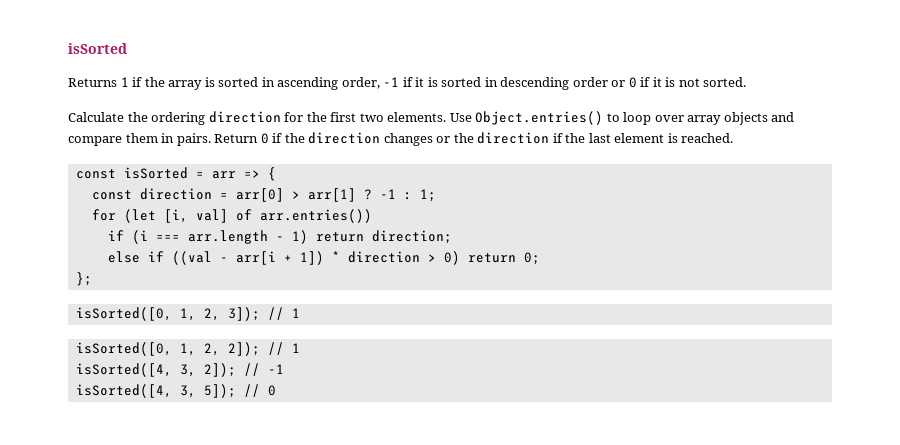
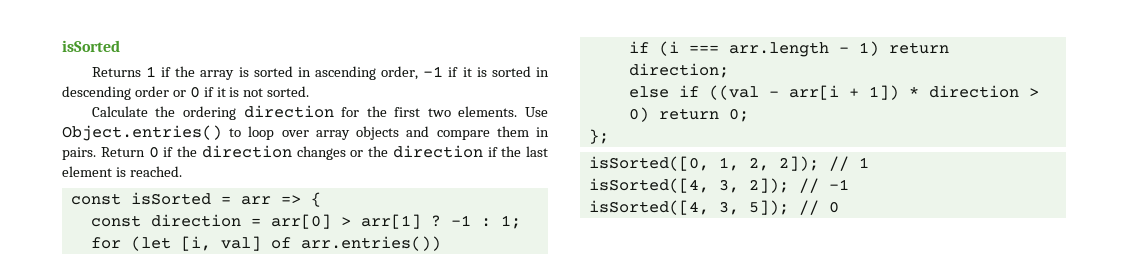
[75,307,300,321] // isSorted([0, 1, 2, 3]); // 1 -> (609, 136) none

